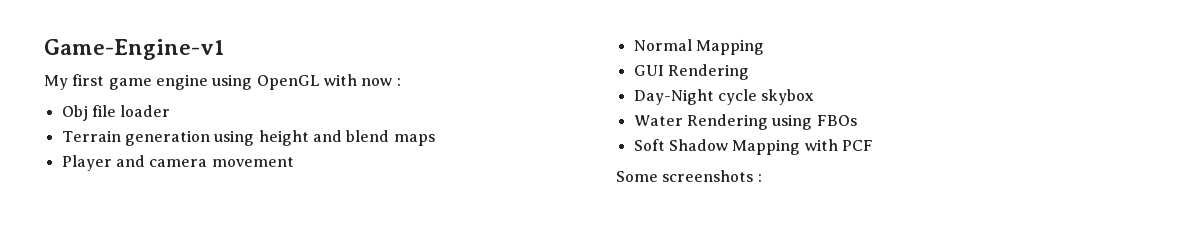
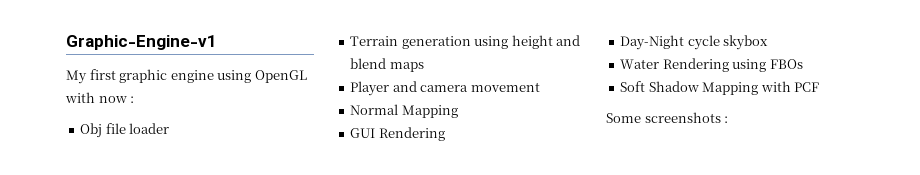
[44,39,224,60] Game-Engine-v1 -> [66,35,217,50] Graphic-Engine-v1
[108,78,152,90] game -> [119,69,168,83] graphic

